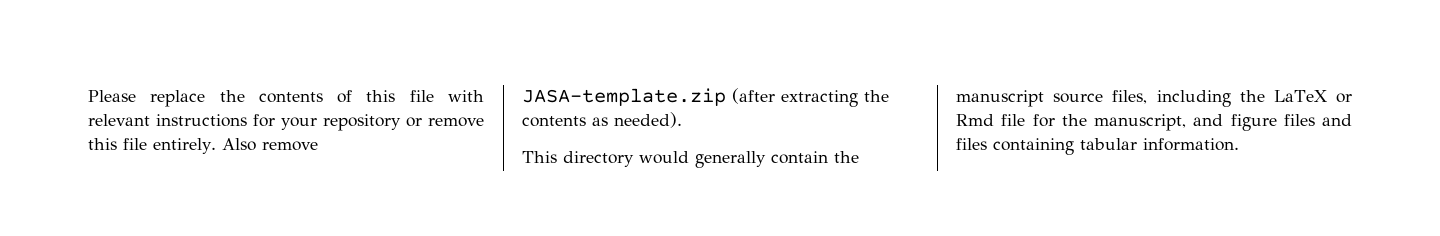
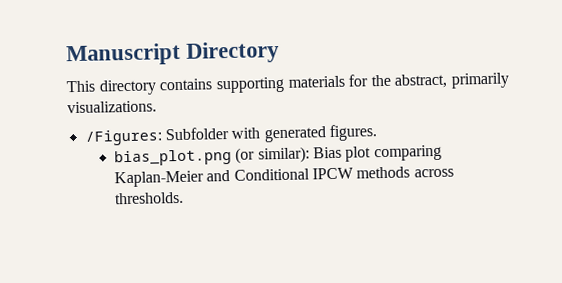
[88,90,484,107] [88,114,484,131] [88,138,318,154] [522,88,889,107] [522,112,682,128] [522,151,859,168] [956,90,1352,107] [956,114,1352,131] [956,138,1239,155] Please replace the contents of this file with relevant instructions for your repository or remove this file entirely. Also remove JASA-template.zip (after extracting the contents as needed). // This directory would generally contain the manuscript source files, including the LaTeX or Rmd file for the manuscript, and figure files and files containing tabular information. -> [66,40,281,67] [66,72,509,96] [67,100,157,114] [84,124,377,146] [114,144,442,167] [114,166,454,188] [114,191,185,205] Manuscript Directory // This directory contains supporting materials for the abstract, primarily visualizations. // /Figures: Subfolder with generated figures. // bias_plot.png (or similar): Bias plot comparing Kaplan-Meier and Conditional IPCW methods across thresholds.

